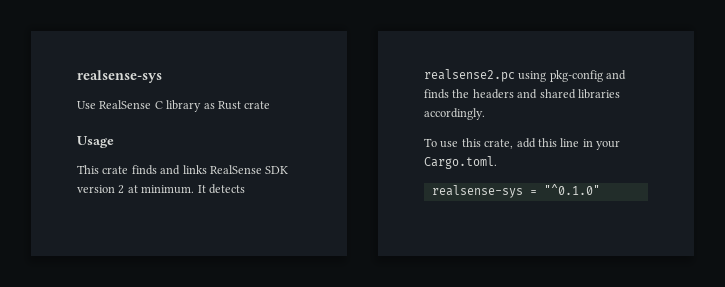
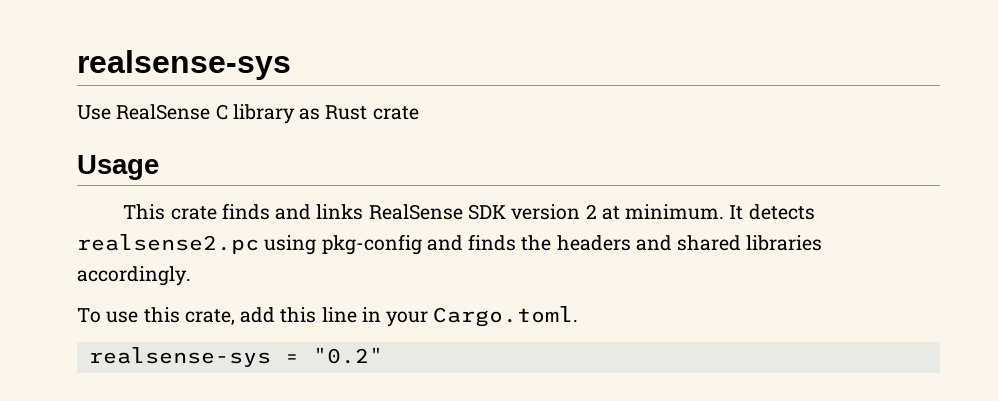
[543,184,600,195] "^0.1.0" -> [312,347,383,364] "0.2"

